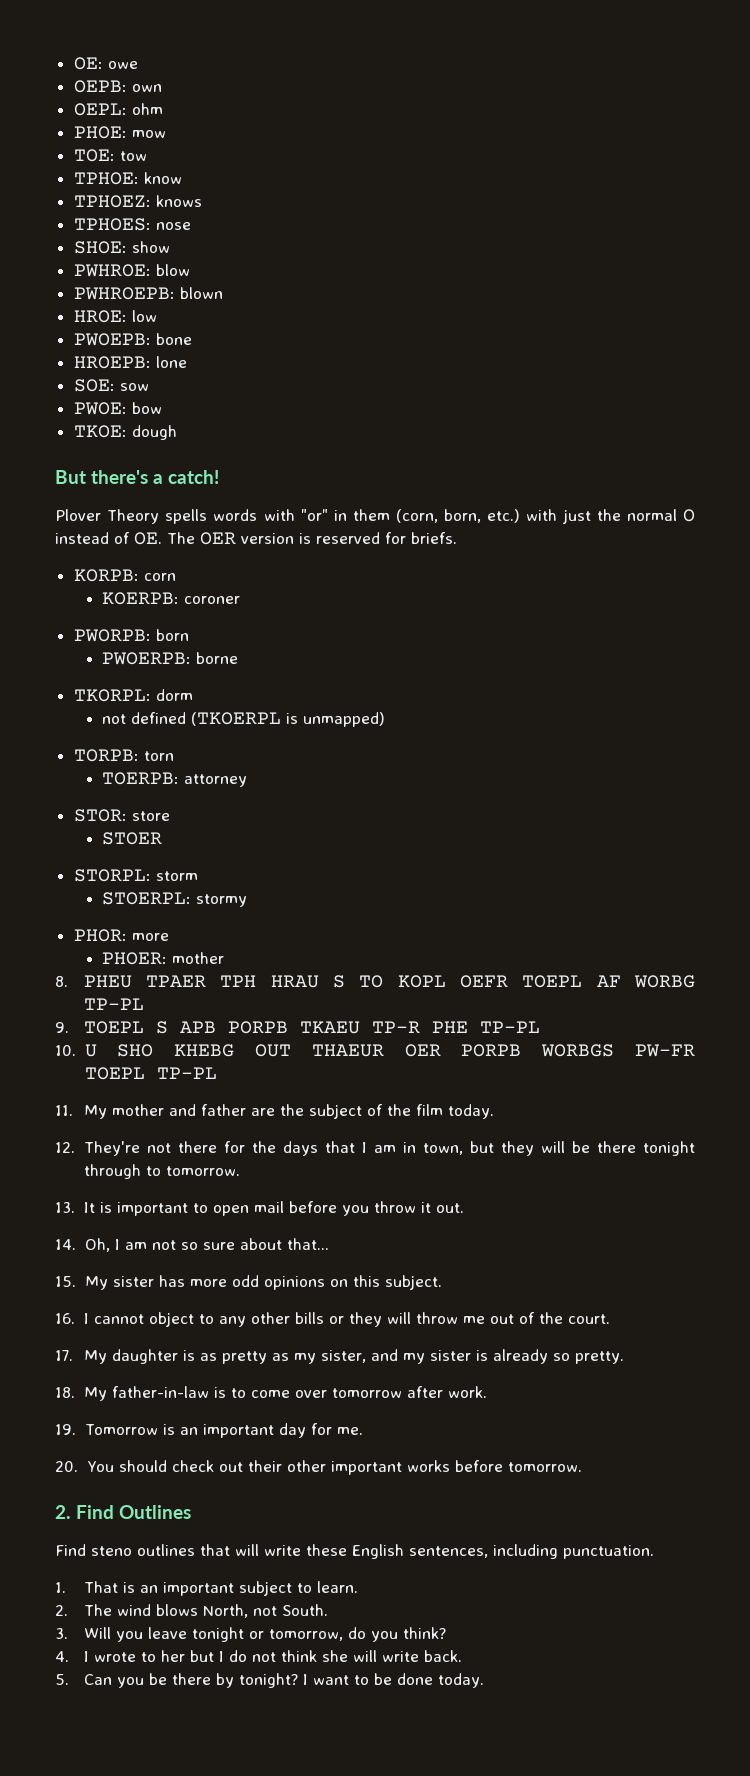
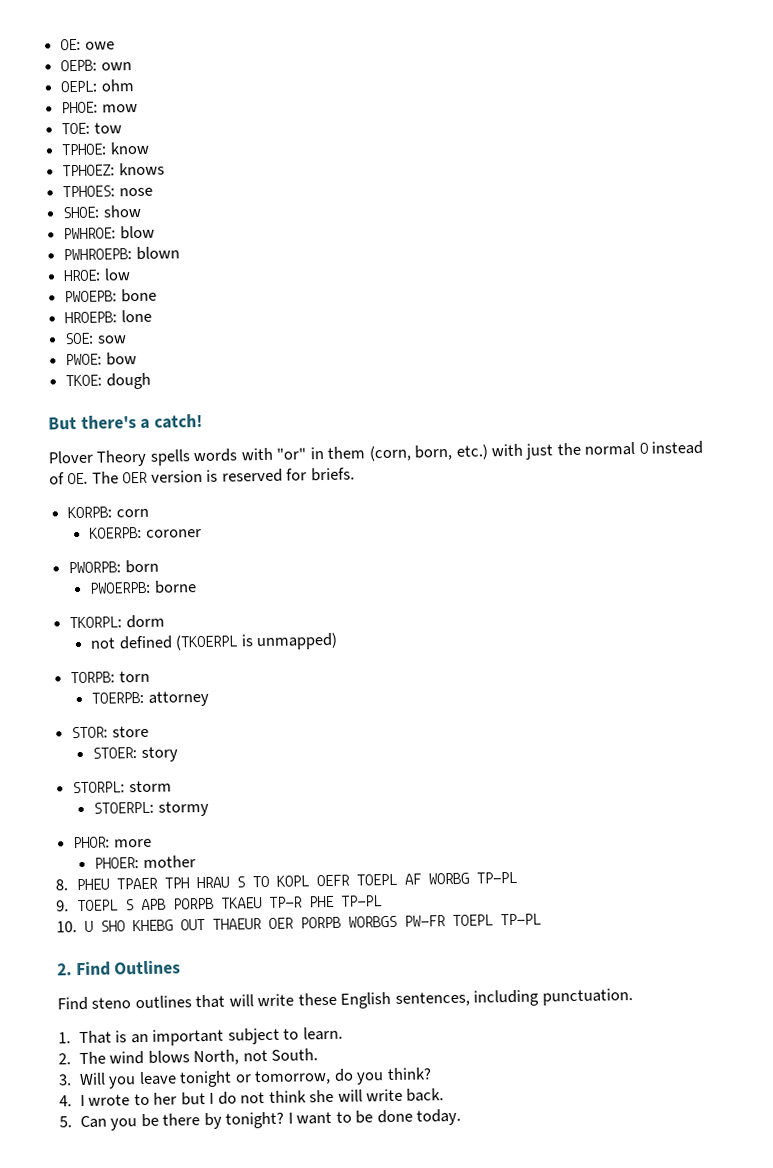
[102,832,163,845] STOER -> [92,746,178,763] STOER: story
[55,1104,494,1119] [55,1141,695,1156] [83,1164,240,1179] [55,1201,464,1216] [55,1238,329,1252] [55,1275,442,1290] [55,1312,610,1327] [55,1349,624,1364] [55,1386,487,1401] [55,1423,364,1438] [55,1460,583,1475] // 11. My mother and father are the subject of the film today. // 12. They're not there for the days that I am in town, but they will be there tonight through to tomorrow. // 13. It is important to open mail before you throw it out. // 14. Oh, I am not so sure about that... // 15. My sister has more odd opinions on this subject. // 16. I cannot object to any other bills or they will throw me out of the court. // 17. My daughter is as pretty as my sister, and my sister is already so pretty. // 18. My father-in-law is to come over tomorrow after work. // 19. Tomorrow is an important day for me. // 20. You should check out their other important works before tomorrow. -> (542, 919) none

